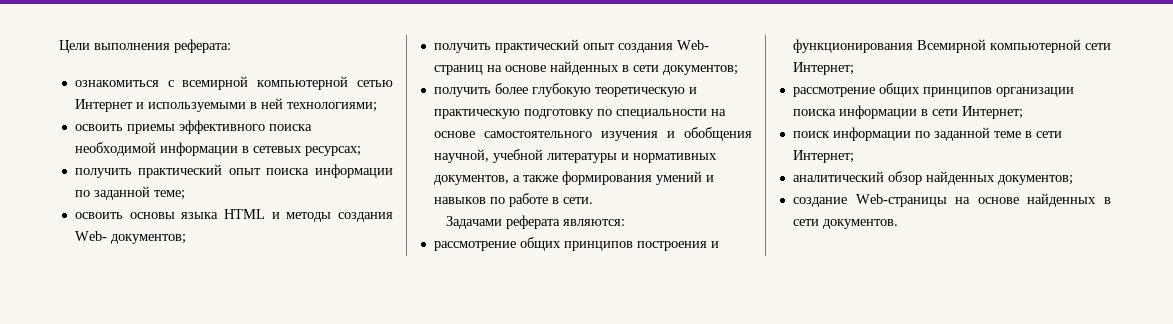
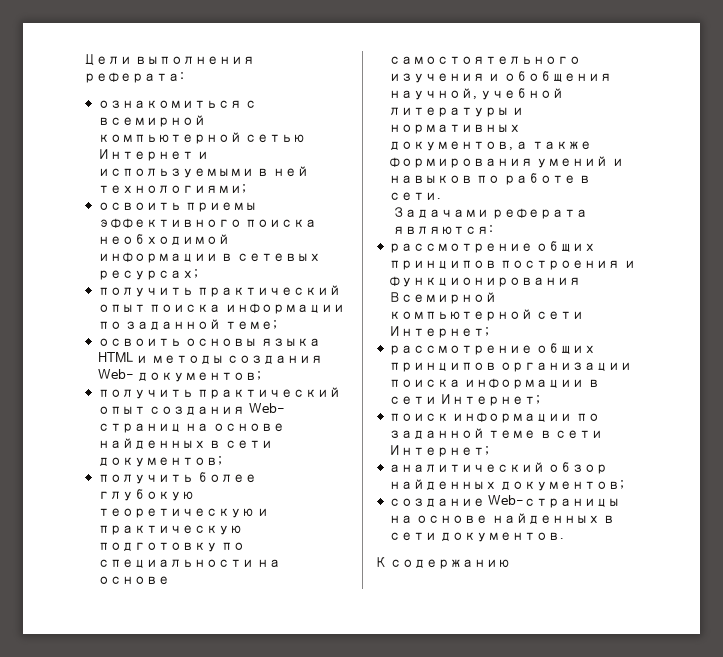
(898, 224) none -> [375,557,511,569] // К содержанию

